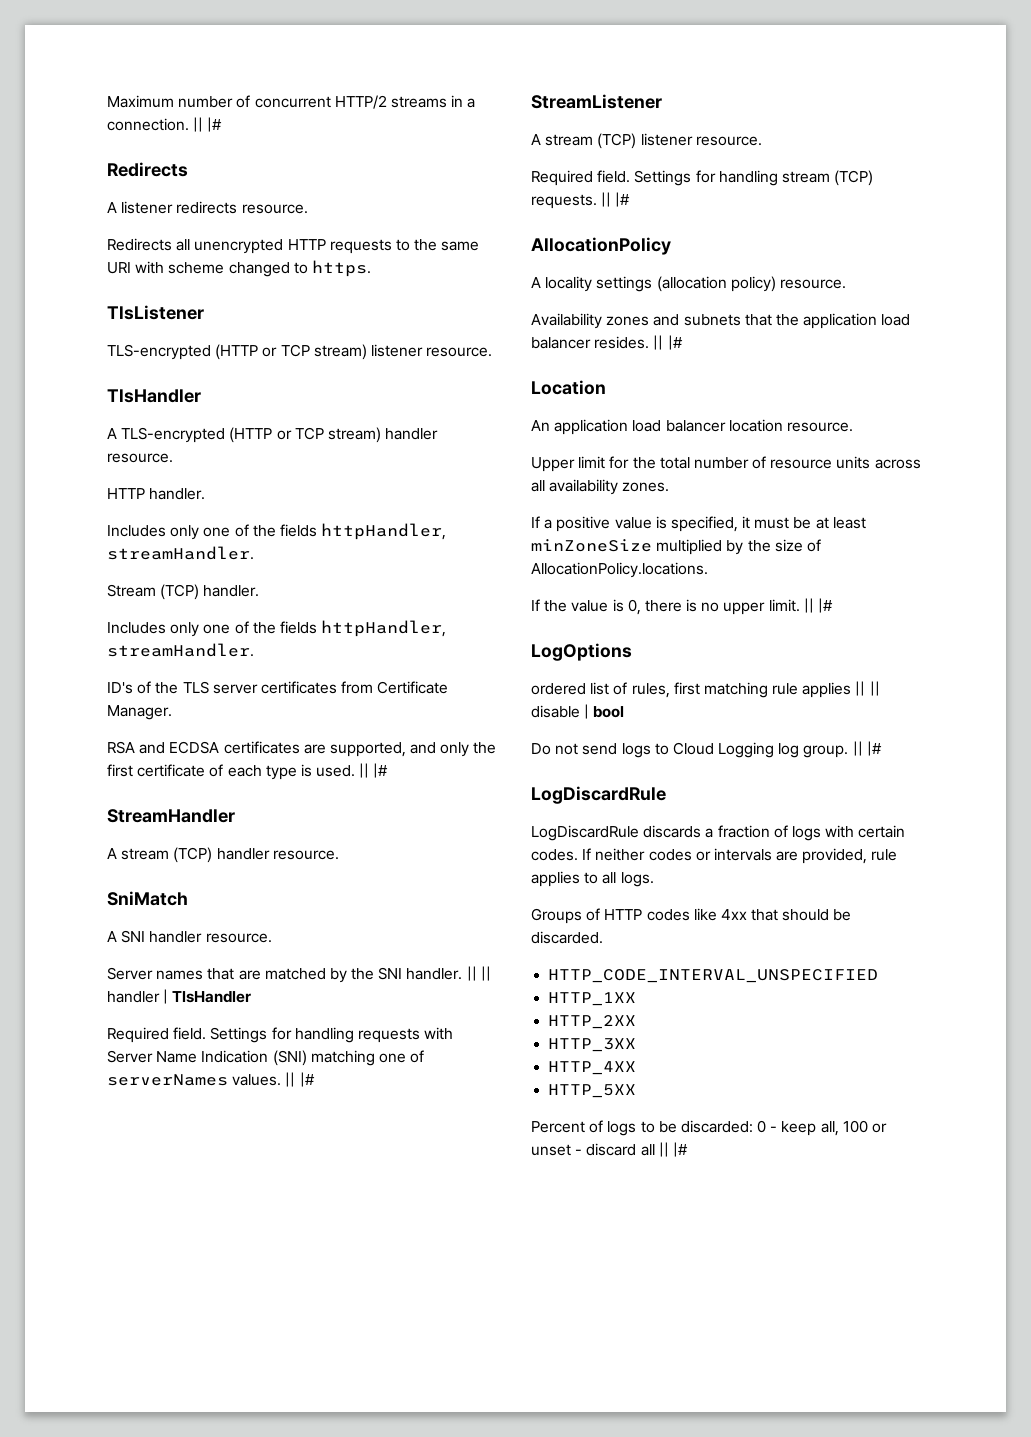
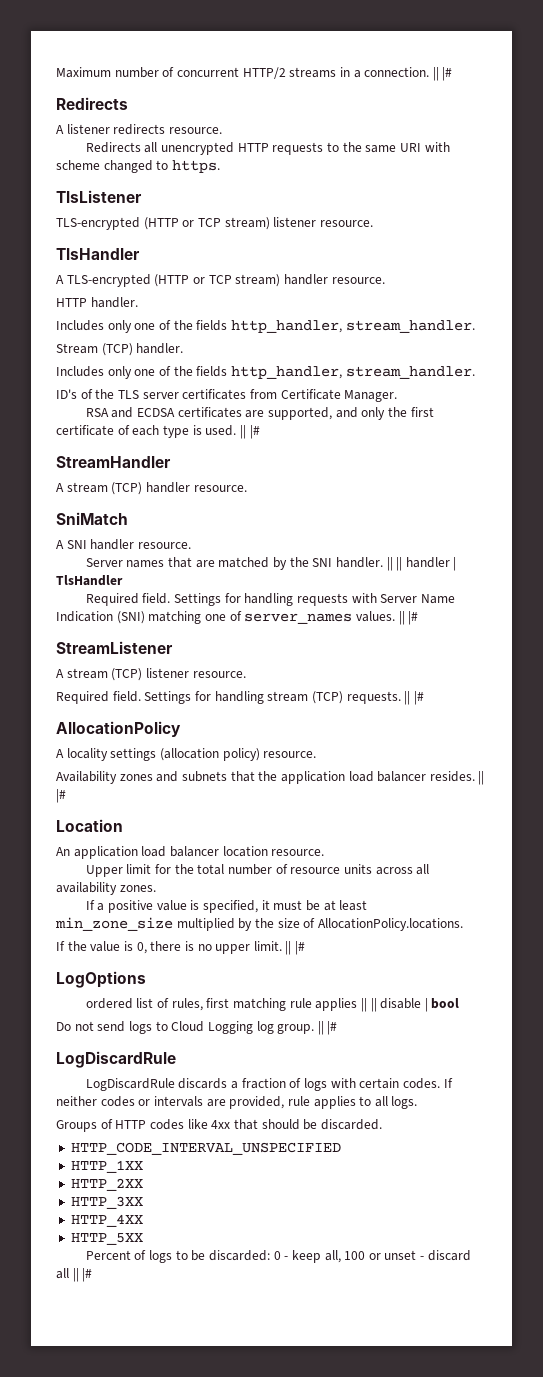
[321,523,447,540] [107,546,254,560] httpHandler, streamHandler. -> [230,320,475,333] http_handler, stream_handler.
[321,620,447,637] [107,643,254,657] httpHandler, streamHandler. -> [230,366,475,379] http_handler, stream_handler.
[107,1074,228,1086] serverNames -> [244,613,353,624] server_names
[531,539,652,552] minZoneSize -> [55,917,173,931] min_zone_size

